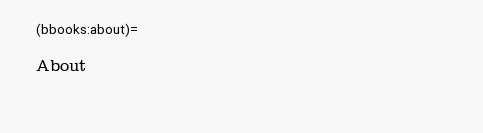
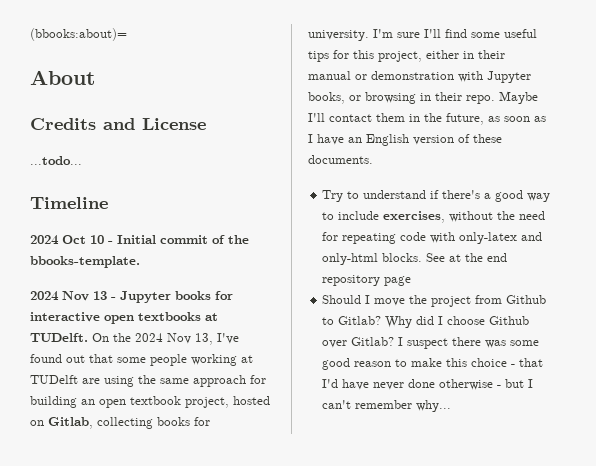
(86, 65) none -> [30,118,206,130] [30,156,82,165] [30,197,108,209] [30,235,249,245] [30,256,140,268] [30,291,233,303] [30,312,218,324] [30,333,239,345] [30,354,253,366] [30,375,266,387] [30,396,270,408] [30,417,210,429] [308,29,537,41] [308,50,505,62] [308,71,531,83] [308,91,538,104] [308,113,546,125] [308,134,502,146] [308,155,373,164] [322,190,551,202] [322,211,546,223] [322,232,543,244] [322,253,508,265] [322,275,412,286] [322,295,547,307] [322,316,530,328] [322,337,540,349] [322,358,544,370] [322,379,534,390] [322,400,452,412] // Credits and License // ...todo... // Timeline // 2024 Oct 10 - Initial commit of the bbooks-template. // 2024 Nov 13 - Jupyter books for interactive open textbooks at TUDelft. On the 2024 Nov 13, I've found out that some people working at TUDelft are using the same approach for building an open textbook project, hosted on Gitlab, collecting books for university. I'm sure I'll find some useful tips for this project, either in their manual or demonstration with Jupyter books, or browsing in their repo. Maybe I'll contact them in the future, as soon as I have an English version of these documents. // Try to understand if there's a good way to include exercises, without the need for repeating code with only-latex and only-html blocks. See at the end repository page // Should I move the project from Github to Gitlab? Why did I choose Github over Gitlab? I suspect there was some good reason to make this choice - that I'd have never done otherwise - but I can't remember why...

